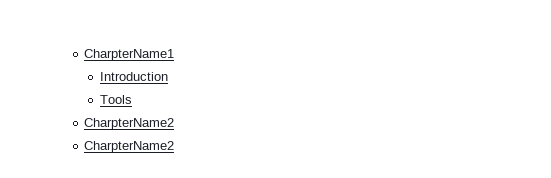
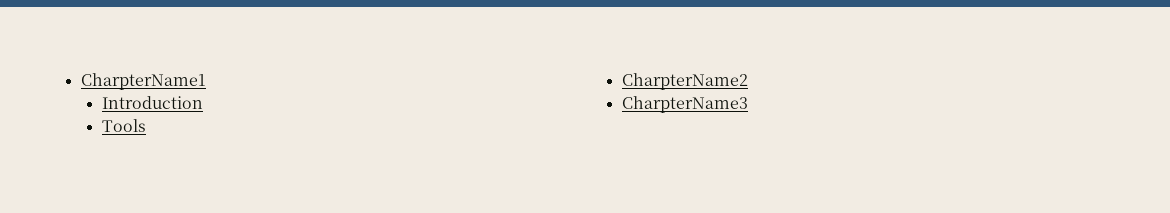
[84,141,175,153] CharpterName2 -> [621,96,748,113] CharpterName3

